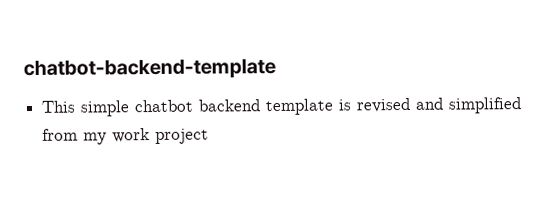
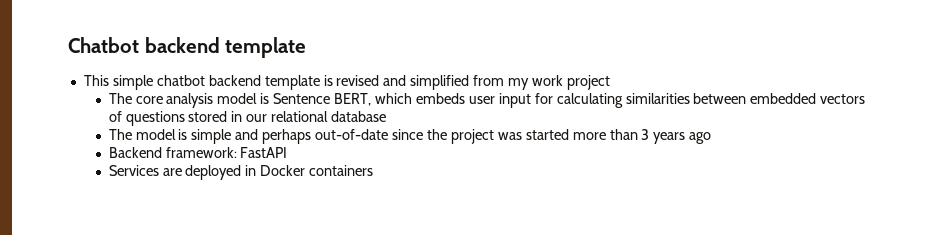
[23,58,276,80] chatbot-backend-template -> [68,37,307,58] Chatbot backend template
(210, 136) none -> [108,93,866,108] [108,111,387,126] [108,129,712,144] [108,147,288,158] [108,165,374,180] // The core analysis model is Sentence BERT, which embeds user input for calculating similarities between embedded vectors of questions stored in our relational database // The model is simple and perhaps out-of-date since the project was started more than 3 years ago // Backend framework: FastAPI // Services are deployed in Docker containers

